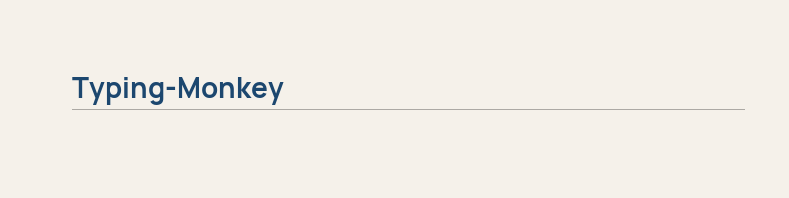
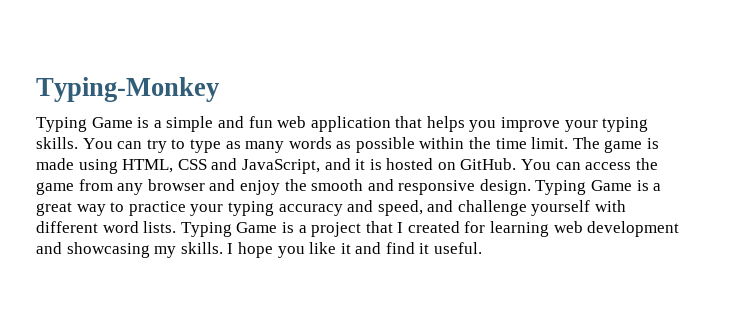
(284, 91) none -> [36,116,649,132] [36,137,660,153] [36,158,658,174] [36,179,662,195] [36,200,627,216] [36,221,680,237] [36,242,483,258] // Typing Game is a simple and fun web application that helps you improve your typing skills. You can try to type as many words as possible within the time limit. The game is made using HTML, CSS and JavaScript, and it is hosted on GitHub. You can access the game from any browser and enjoy the smooth and responsive design. Typing Game is a great way to practice your typing accuracy and speed, and challenge yourself with different word lists. Typing Game is a project that I created for learning web development and showcasing my skills. I hope you like it and find it useful.

